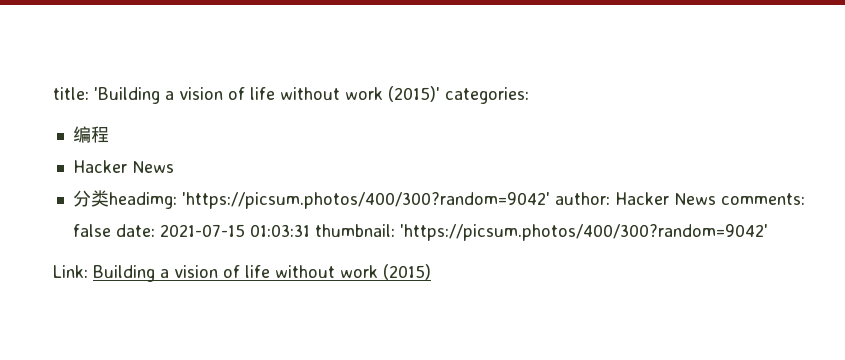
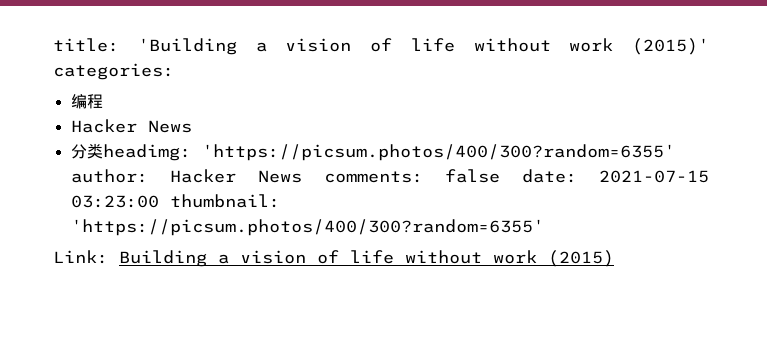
[181,192,550,209] 'https://picsum.photos/400/300?random=9042' -> [201,144,675,161] 'https://picsum.photos/400/300?random=6355'
[249,224,768,241] 01:03:31 thumbnail: 'https://picsum.photos/400/300?random=9042' -> [70,194,280,208] [70,219,544,236] 03:23:00 thumbnail: 'https://picsum.photos/400/300?random=6355'

